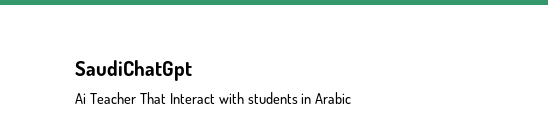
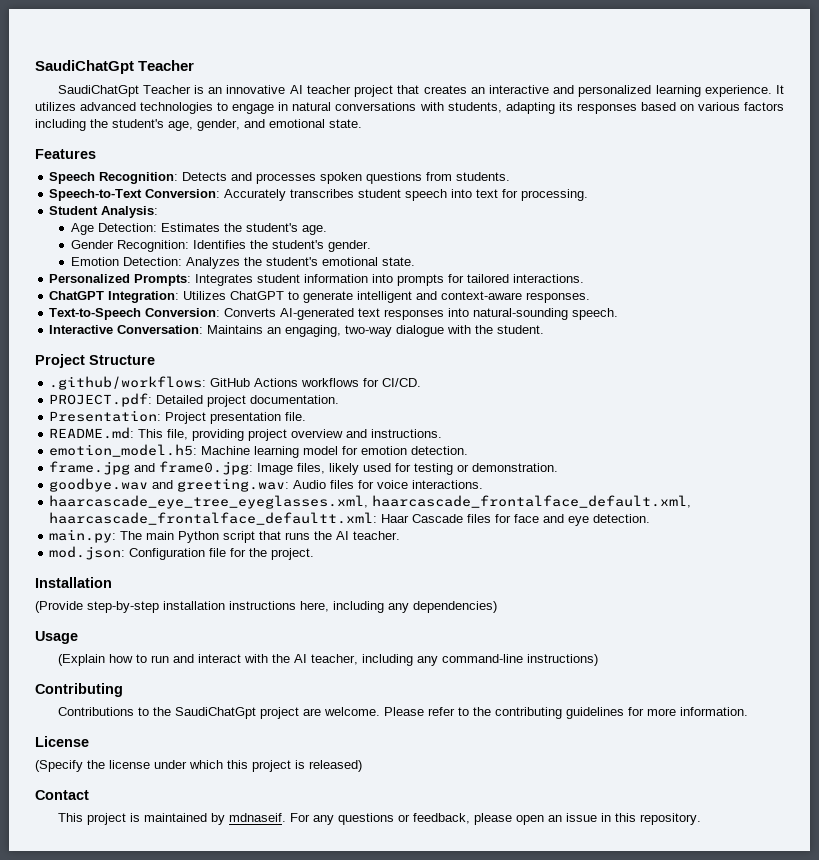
[75,60,192,81] [75,92,352,104] SaudiChatGpt // Ai Teacher That Interact with students in Arabic -> [35,60,195,74] [57,85,785,97] [35,102,784,114] [35,119,362,131] [35,149,96,159] [49,172,511,184] [49,189,589,201] [49,206,159,218] [70,223,327,235] [70,240,371,252] [70,257,415,269] [49,274,585,286] [49,291,591,303] [49,308,619,320] [49,325,545,337] [35,354,155,368] [49,376,422,390] [49,393,340,407] [49,410,307,424] [49,427,443,441] [49,444,469,458] [49,461,559,475] [49,478,484,492] [49,495,692,509] [49,512,651,526] [49,529,401,543] [49,546,315,560] [35,577,112,588] [35,601,497,613] [35,631,78,644] [57,654,598,666] [35,683,123,697] [57,707,748,719] [35,736,89,747] [35,760,362,772] [35,790,89,800] [57,813,701,825] SaudiChatGpt Teacher // SaudiChatGpt Teacher is an innovative AI teacher project that creates an interactive and personalized learning experience. It utilizes advanced technologies to engage in natural conversations with students, adapting its responses based on various factors including the student's age, gender, and emotional state. // Features // Speech Recognition: Detects and processes spoken questions from students. // Speech-to-Text Conversion: Accurately transcribes student speech into text for processing. // Student Analysis: // Age Detection: Estimates the student's age. // Gender Recognition: Identifies the student's gender. // Emotion Detection: Analyzes the student's emotional state. // Personalized Prompts: Integrates student information into prompts for tailored interactions. // ChatGPT Integration: Utilizes ChatGPT to generate intelligent and context-aware responses. // Text-to-Speech Conversion: Converts AI-generated text responses into natural-sounding speech. // Interactive Conversation: Maintains an engaging, two-way dialogue with the student. // Project Structure // .github/workflows: GitHub Actions workflows for CI/CD. // PROJECT.pdf: Detailed project documentation. // Presentation: Project presentation file. // README.md: This file, providing project overview and instructions. // emotion_model.h5: Machine learning model for emotion detection. // frame.jpg and frame0.jpg: Image files, likely used for testing or demonstration. // goodbye.wav and greeting.wav: Audio files for voice interactions. // haarcascade_eye_tree_eyeglasses.xml, haarcascade_frontalface_default.xml, haarcascade_frontalface_defaultt.xml: Haar Cascade files for face and eye detection. // main.py: The main Python script that runs the AI teacher. // mod.json: Configuration file for the project. // Installation // (Provide step-by-step installation instructions here, including any dependencies) // Usage // (Explain how to run and interact with the AI teacher, including any command-line instructions) // Contributing // Contributions to the SaudiChatGpt project are welcome. Please refer to the contributing guidelines for more information. // License // (Specify the license under which this project is released) // Contact // This project is maintained by mdnaseif. For any questions or feedback, please open an issue in this repository.

